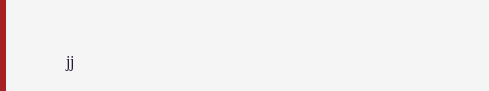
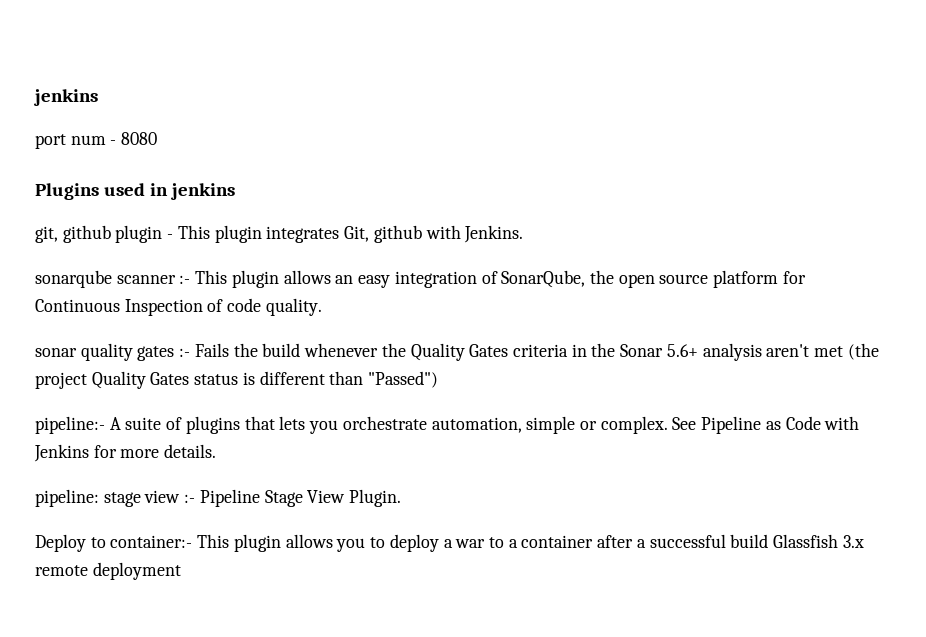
[65,56,74,71] jj -> [34,89,98,106] [35,132,158,149] [35,183,235,200] [35,225,524,243] [35,270,806,288] [35,298,322,316] [35,343,879,361] [35,371,439,389] [35,416,860,434] [34,444,217,462] [35,489,402,507] [35,534,864,552] [35,562,181,580] jenkins // port num - 8080 // Plugins used in jenkins // git, github plugin - This plugin integrates Git, github with Jenkins. // sonarqube scanner :- This plugin allows an easy integration of SonarQube, the open source platform for Continuous Inspection of code quality. // sonar quality gates :- Fails the build whenever the Quality Gates criteria in the Sonar 5.6+ analysis aren't met (the project Quality Gates status is different than "Passed") // pipeline:- A suite of plugins that lets you orchestrate automation, simple or complex. See Pipeline as Code with Jenkins for more details. // pipeline: stage view :- Pipeline Stage View Plugin. // Deploy to container:- This plugin allows you to deploy a war to a container after a successful build Glassfish 3.x remote deployment

